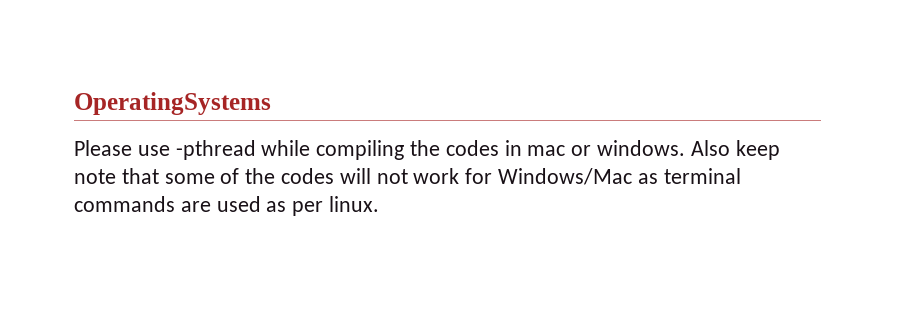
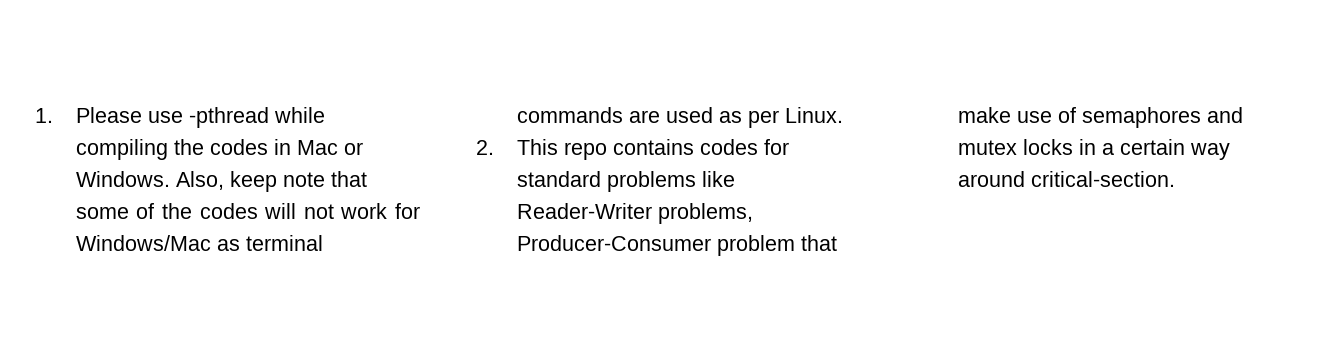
[74,92,271,115] OperatingSystems // -> [35,108,53,123] 1.
[527,140,730,156] mac or windows. Also -> [296,140,363,155] [75,171,224,190] Mac or Windows. Also,
[329,196,380,212] linux. -> [784,107,843,123] [476,139,789,160] [516,171,735,192] [516,203,753,224] [516,235,837,256] [957,107,1243,128] [957,139,1230,160] [957,171,1175,187] Linux. // 2. This repo contains codes for standard problems like Reader-Writer problems, Producer-Consumer problem that make use of semaphores and mutex locks in a certain way around critical-section.

